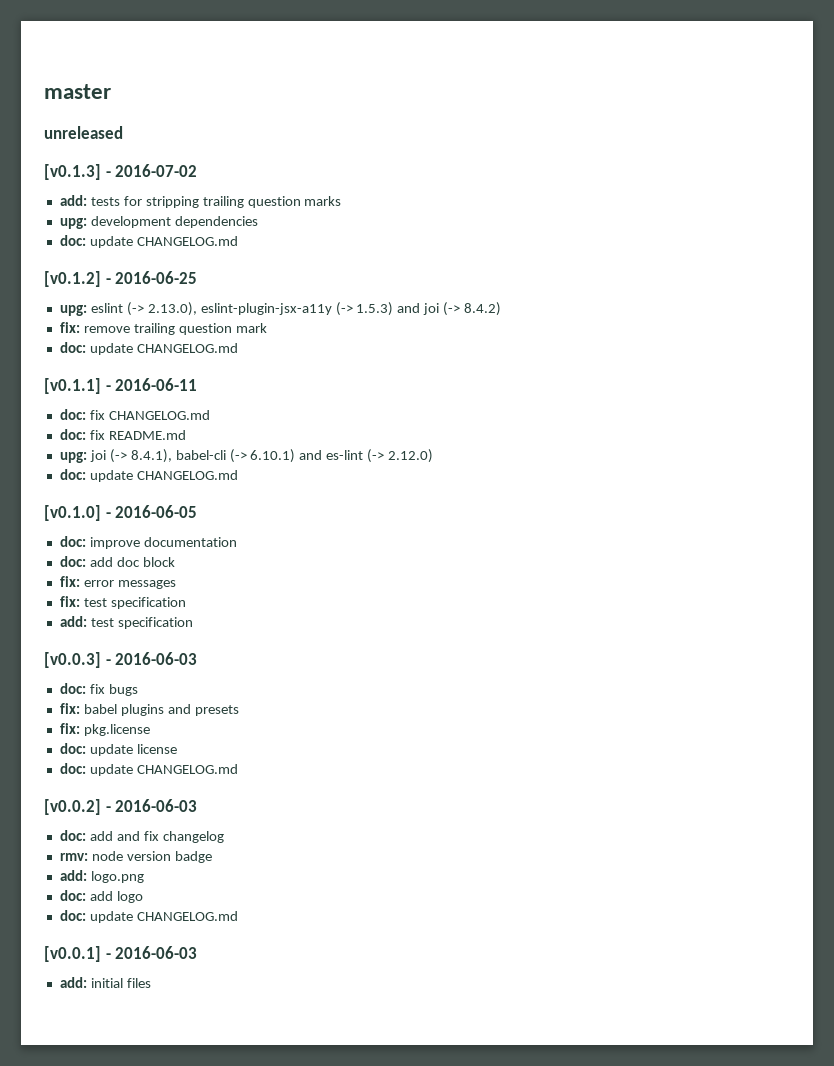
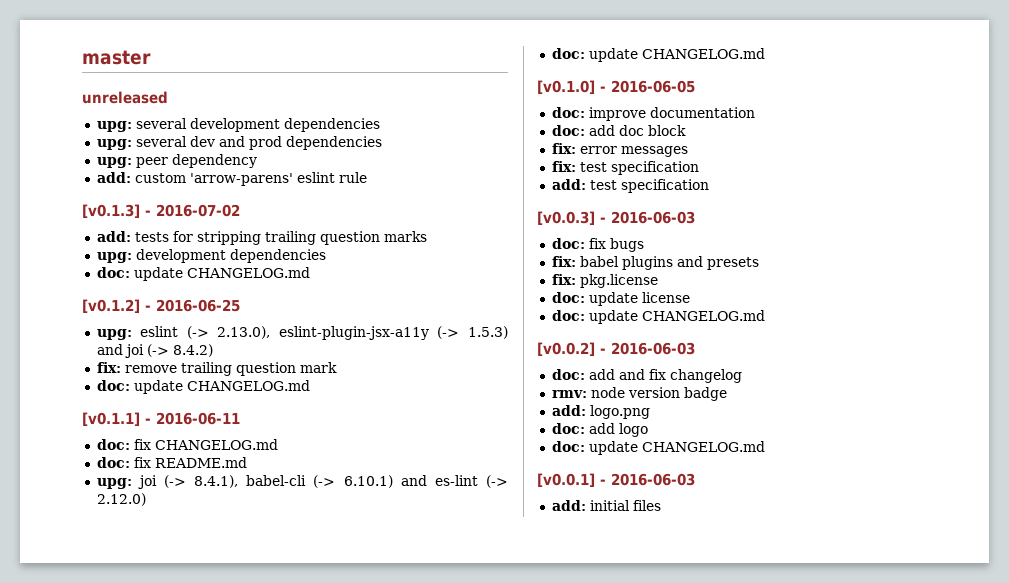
(123, 132) none -> [96,118,380,132] [96,136,382,150] [96,154,257,168] [96,172,367,186] // upg: several development dependencies // upg: several dev and prod dependencies // upg: peer dependency // add: custom 'arrow-parens' eslint rule

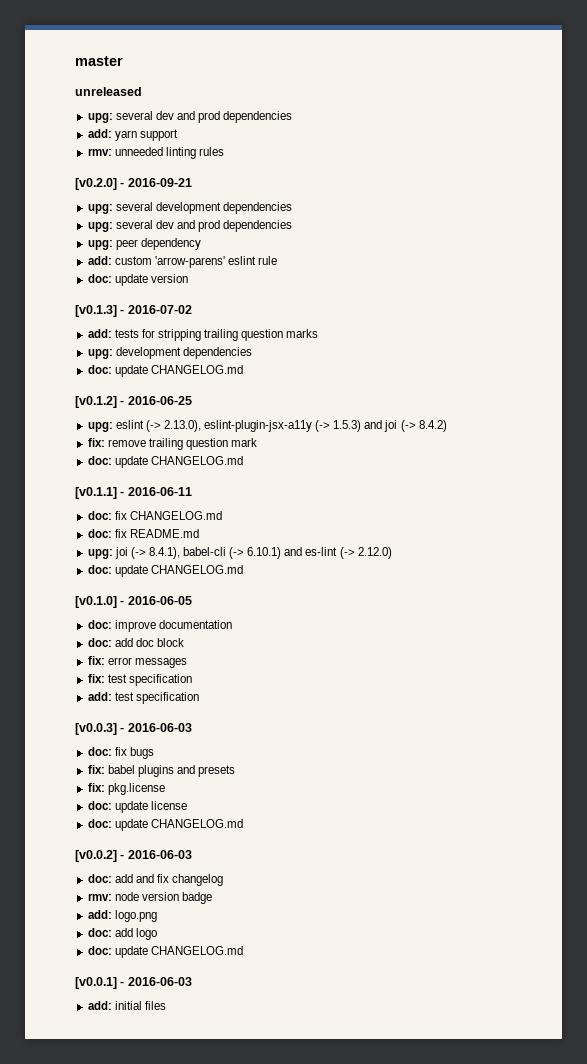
(168, 97) none -> [87,111,293,123] [87,129,178,141] [87,147,224,159] [75,178,192,190] // upg: several dev and prod dependencies // add: yarn support // rmv: unneeded linting rules // [v0.2.0] - 2016-09-21
(367, 177) none -> [87,274,188,286] // doc: update version

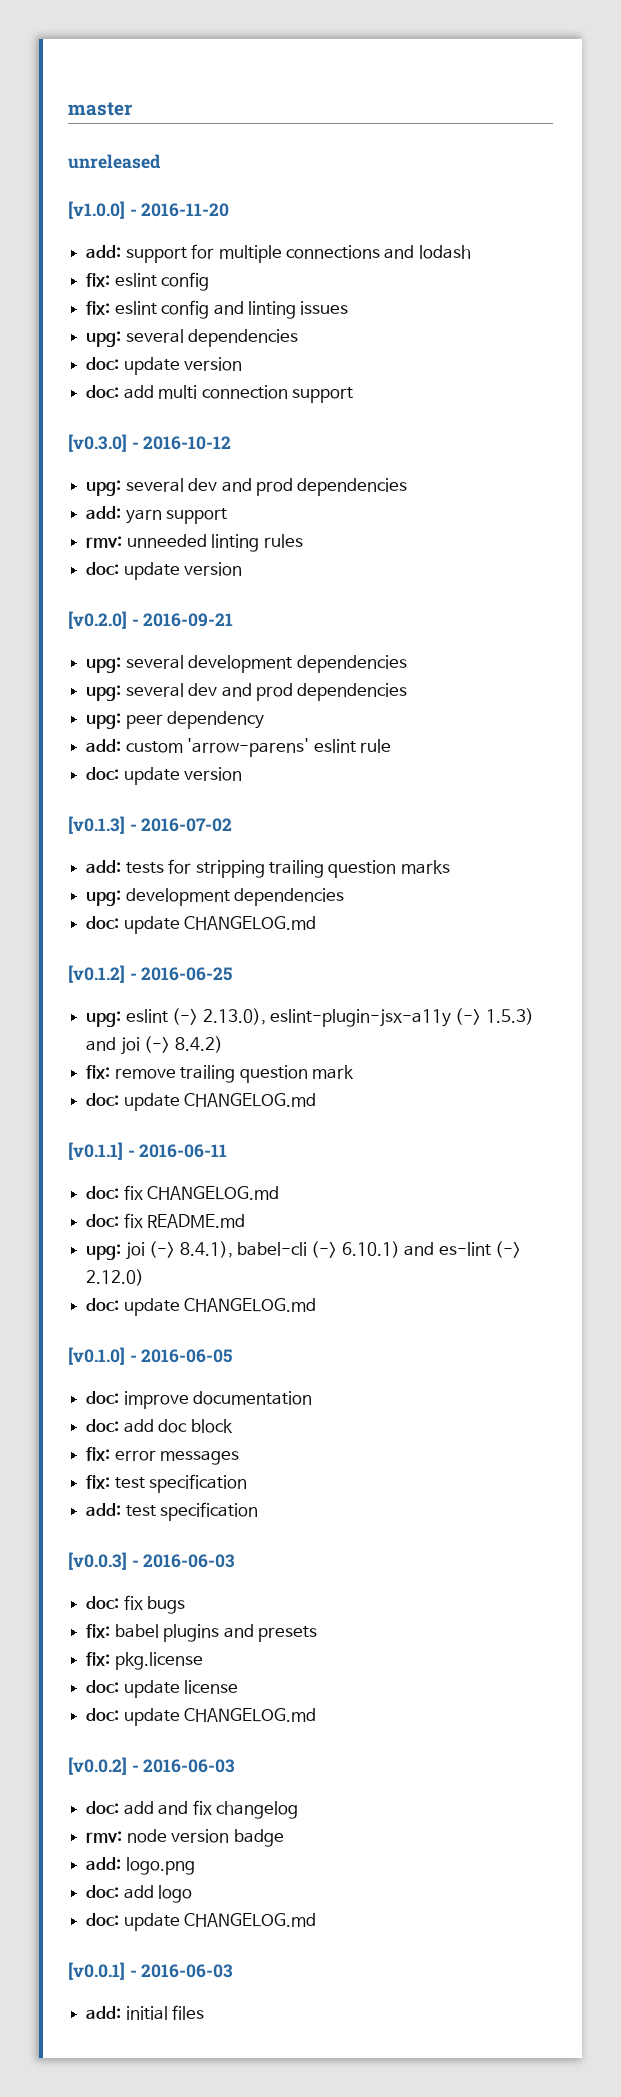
(142, 91) none -> [68,201,230,219] [86,244,471,263] [86,272,210,291] [86,300,349,319] [86,329,299,347] [86,357,243,375] [86,385,353,403] [68,434,232,452] // [v1.0.0] - 2016-11-20 // add: support for multiple connections and lodash // fix: eslint config // fix: eslint config and linting issues // upg: several dependencies // doc: update version // doc: add multi connection support // [v0.3.0] - 2016-10-12
(224, 151) none -> [86,562,243,580] // doc: update version

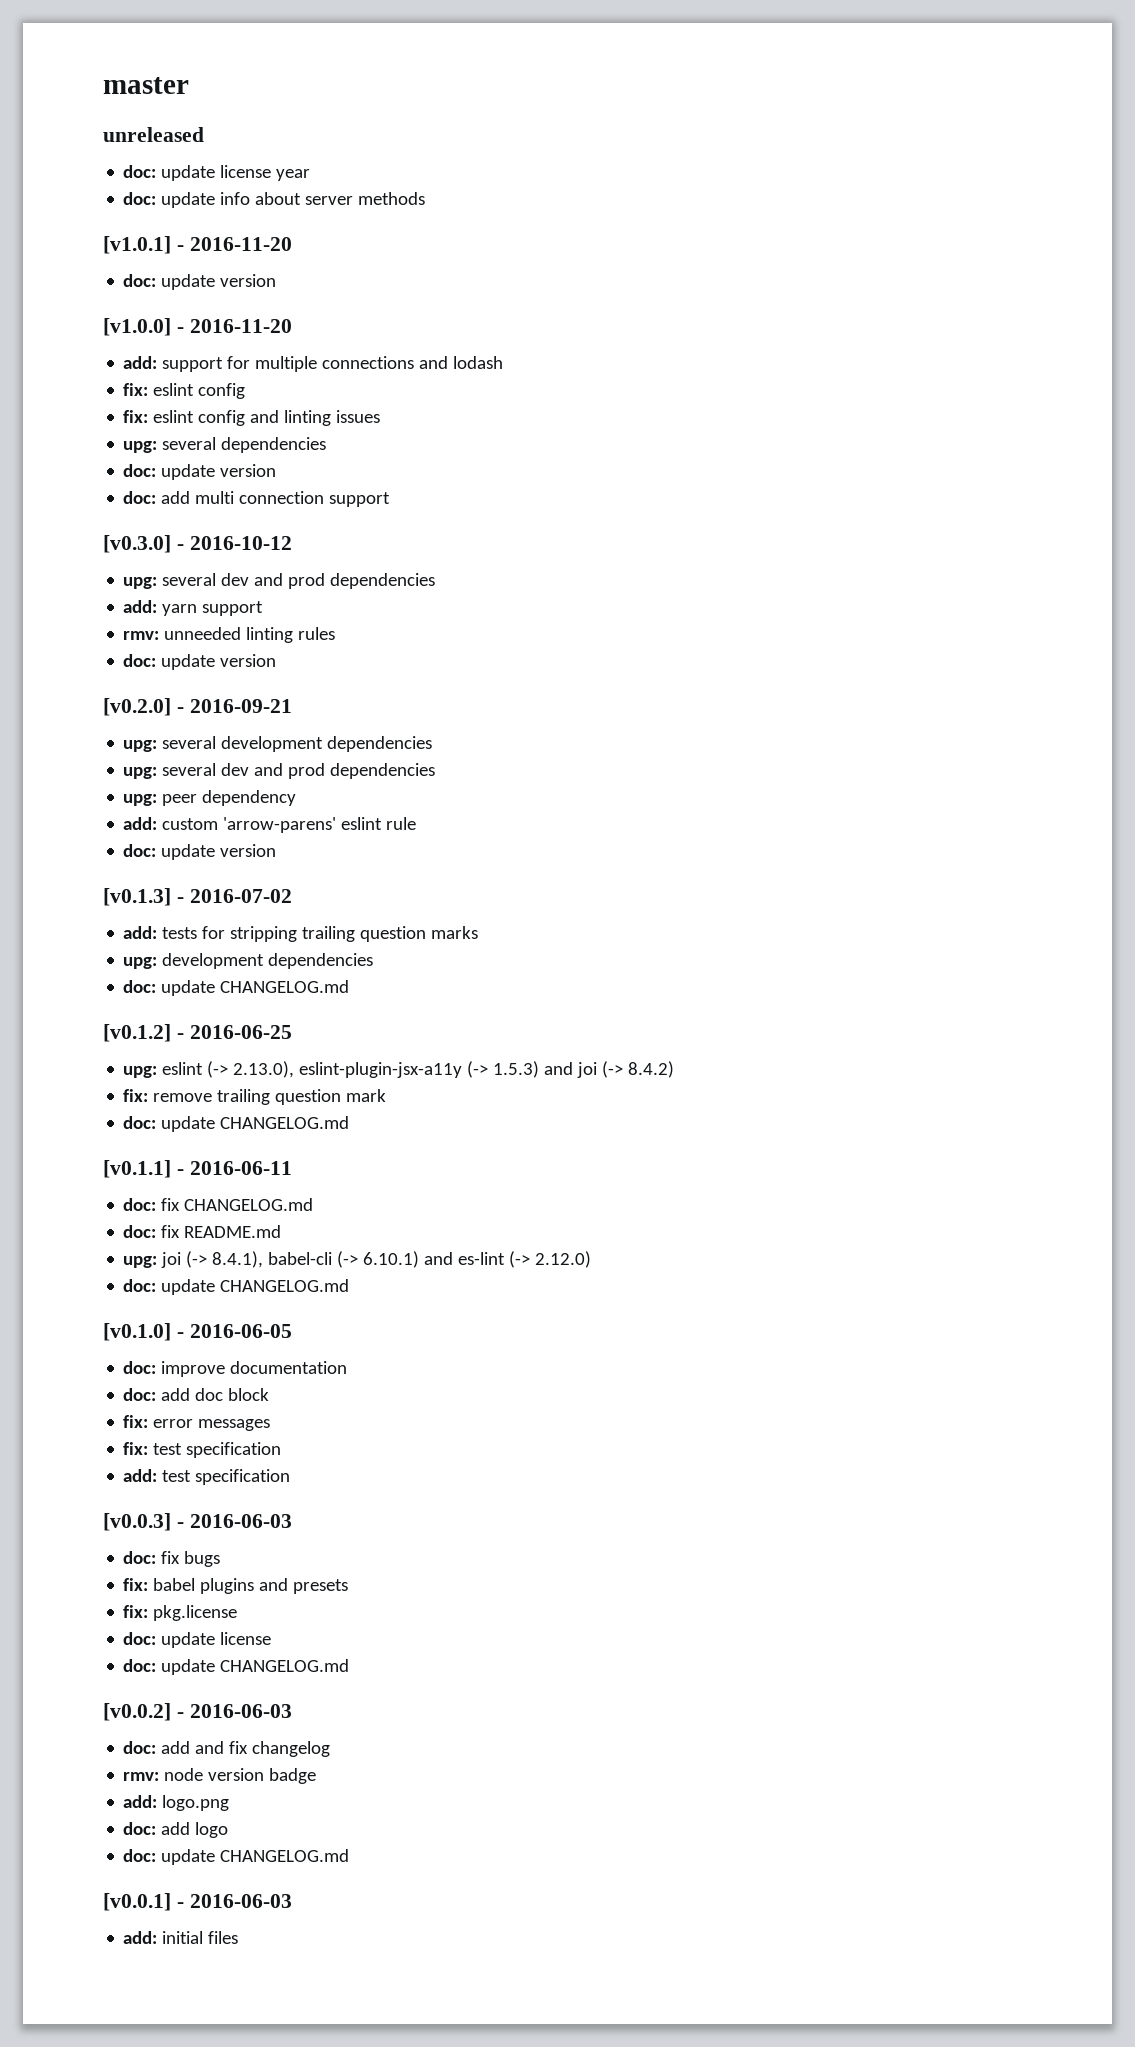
(161, 161) none -> [123,165,311,181] [123,192,426,208] [103,236,292,254] [123,274,277,290] // doc: update license year // doc: update info about server methods // [v1.0.1] - 2016-11-20 // doc: update version

